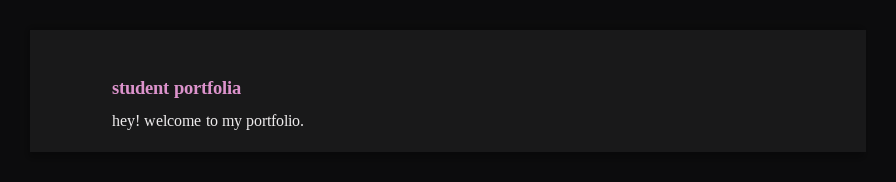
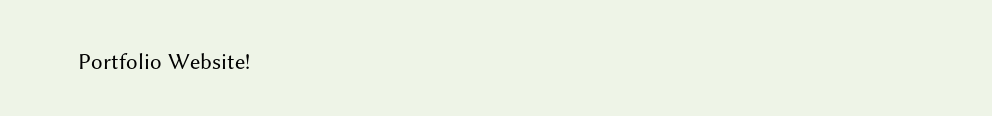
[112,81,241,98] [112,114,305,130] student portfolia // hey! welcome to my portfolio. -> [78,53,251,69] Portfolio Website!

